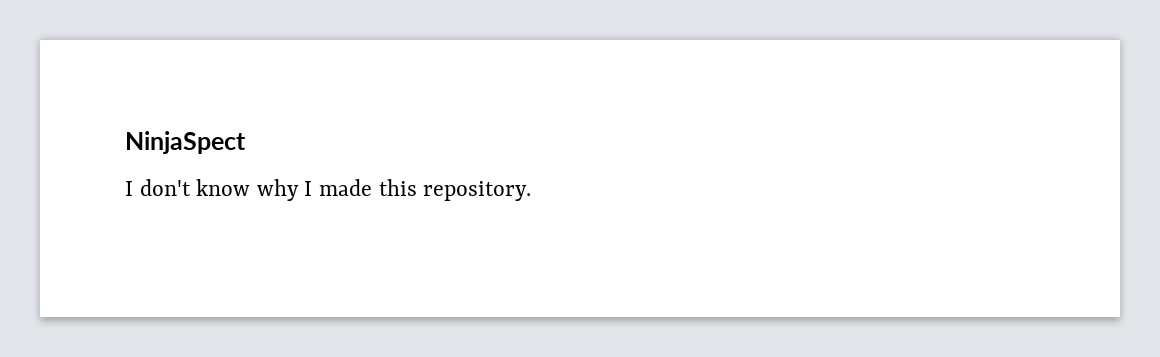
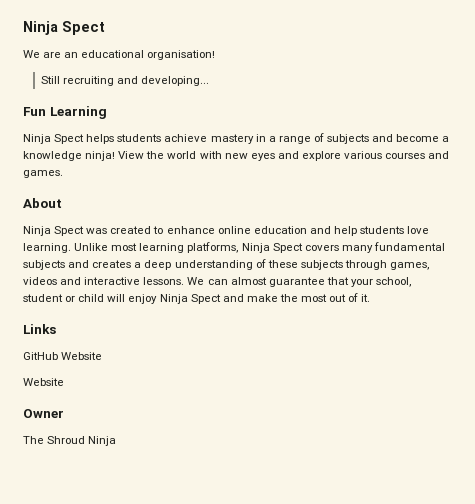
[125,131,246,154] [125,179,532,201] NinjaSpect // I don't know why I made this repository. -> [23,21,105,35] [23,50,216,60] [41,76,210,86] [23,106,107,119] [23,133,450,144] [23,151,450,161] [23,170,63,178] [23,198,62,208] [23,226,430,236] [23,242,445,253] [23,259,430,270] [23,277,412,287] [23,293,371,304] [23,324,56,334] [23,352,103,360] [23,378,64,386] [23,409,64,418] [23,436,117,446] Ninja Spect // We are an educational organisation! // Still recruiting and developing... // Fun Learning // Ninja Spect helps students achieve mastery in a range of subjects and become a knowledge ninja! View the world with new eyes and explore various courses and games. // About // Ninja Spect was created to enhance online education and help students love learning. Unlike most learning platforms, Ninja Spect covers many fundamental subjects and creates a deep understanding of these subjects through games, videos and interactive lessons. We can almost guarantee that your school, student or child will enjoy Ninja Spect and make the most out of it. // Links // GitHub Website // Website // Owner // The Shroud Ninja

